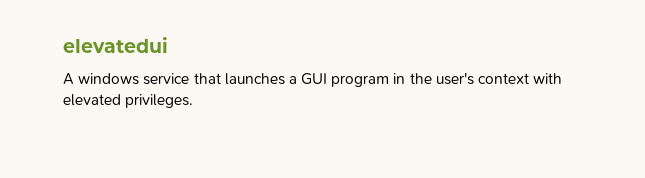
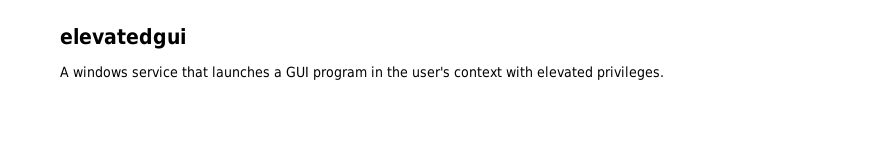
[63,37,168,53] elevatedui -> [60,28,186,49] elevatedgui

